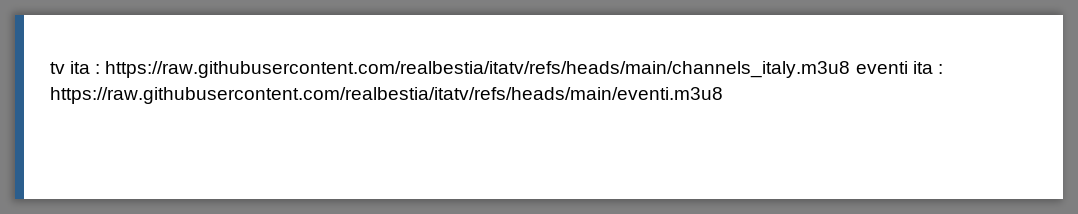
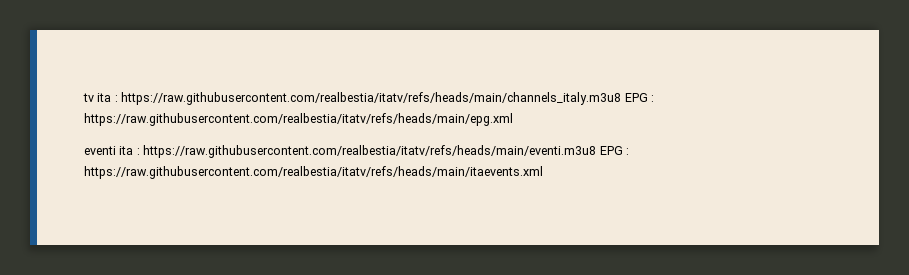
(851, 69) none -> [624,93,654,102] [84,113,513,126] EPG : https://raw.githubusercontent.com/realbestia/itatv/refs/heads/main/epg.xml //
(723, 95) none -> [599,146,629,155] [84,166,543,179] EPG : https://raw.githubusercontent.com/realbestia/itatv/refs/heads/main/itaevents.xml

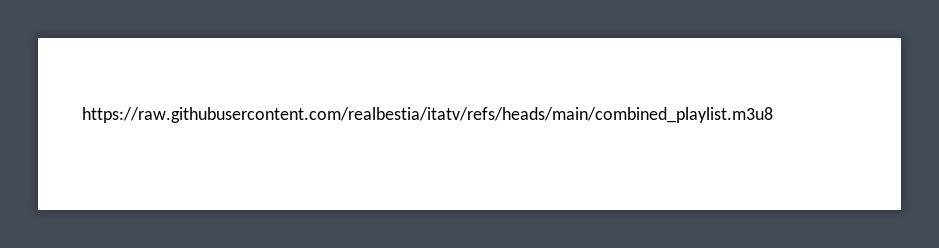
[83,92,654,105] [84,113,513,126] [84,145,629,158] [84,166,543,179] tv ita : https://raw.githubusercontent.com/realbestia/itatv/refs/heads/main/channels_italy.m3u8 EPG : https://raw.githubusercontent.com/realbestia/itatv/refs/heads/main/epg.xml // eventi ita : https://raw.githubusercontent.com/realbestia/itatv/refs/heads/main/eventi.m3u8 EPG : https://raw.githubusercontent.com/realbestia/itatv/refs/heads/main/itaevents.xml -> [82,107,773,123] https://raw.githubusercontent.com/realbestia/itatv/refs/heads/main/combined_playlist.m3u8

